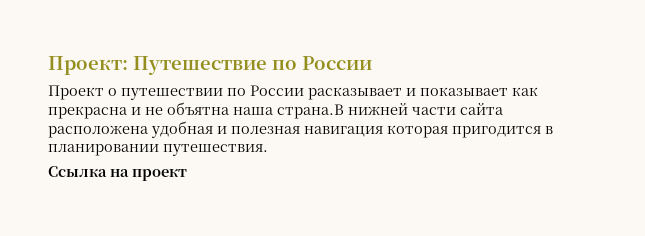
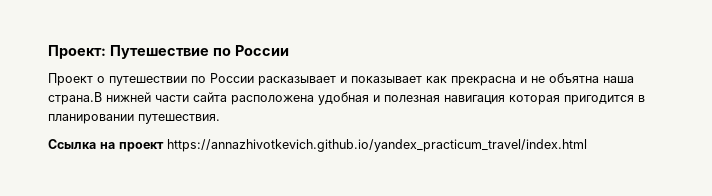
(187, 175) none -> [167,139,587,152] https://annazhivotkevich.github.io/yandex_practicum_travel/index.html

